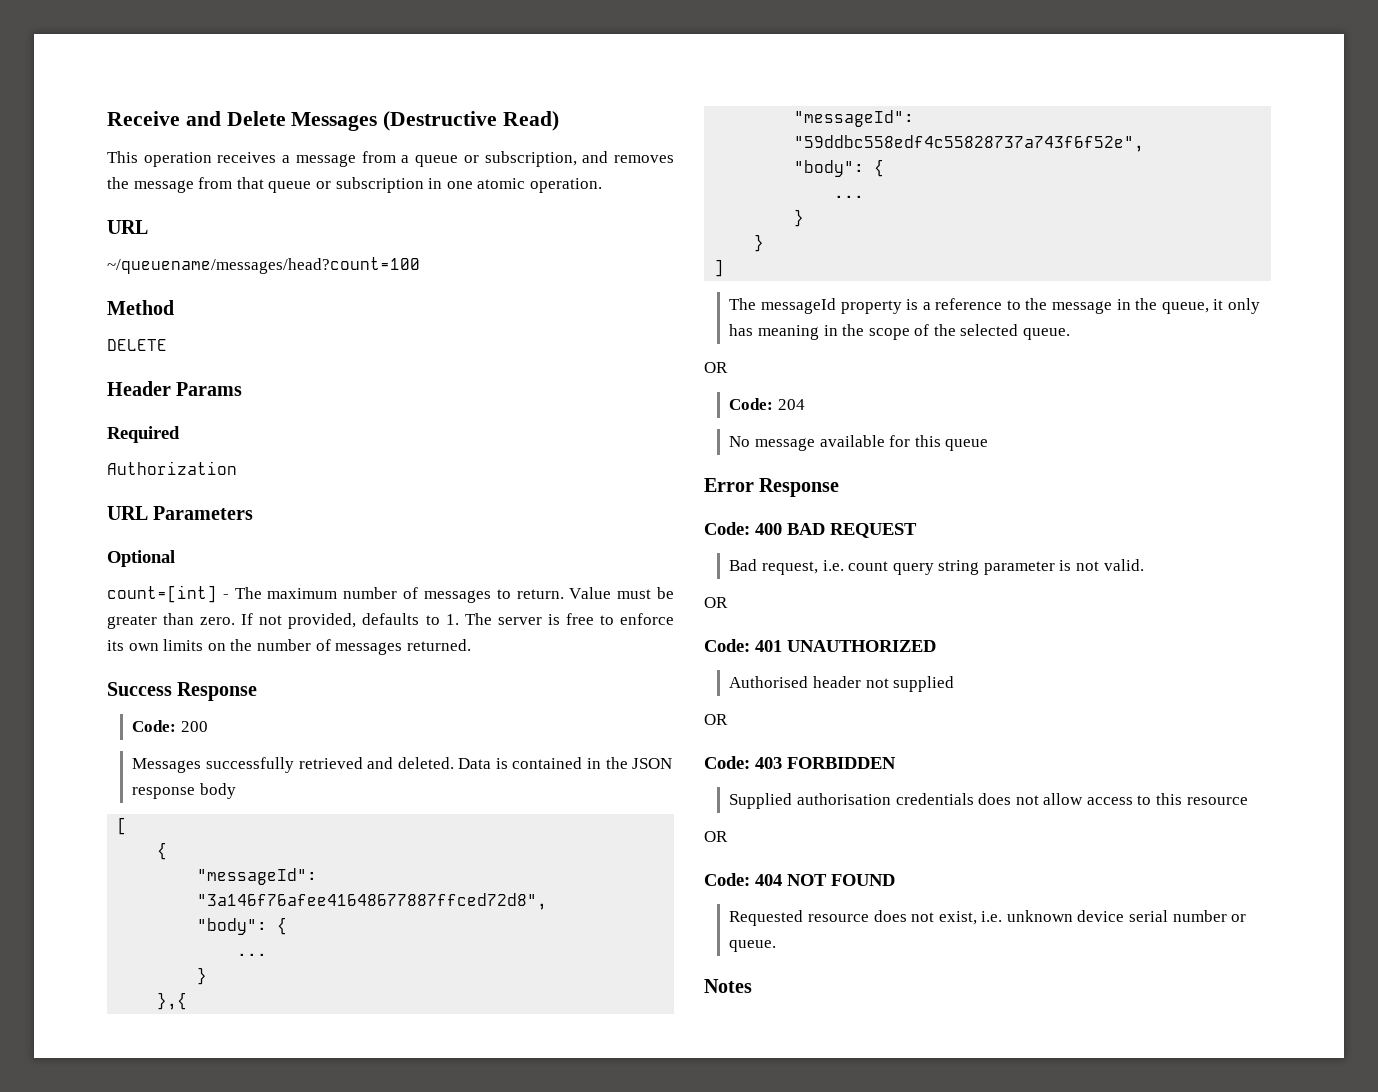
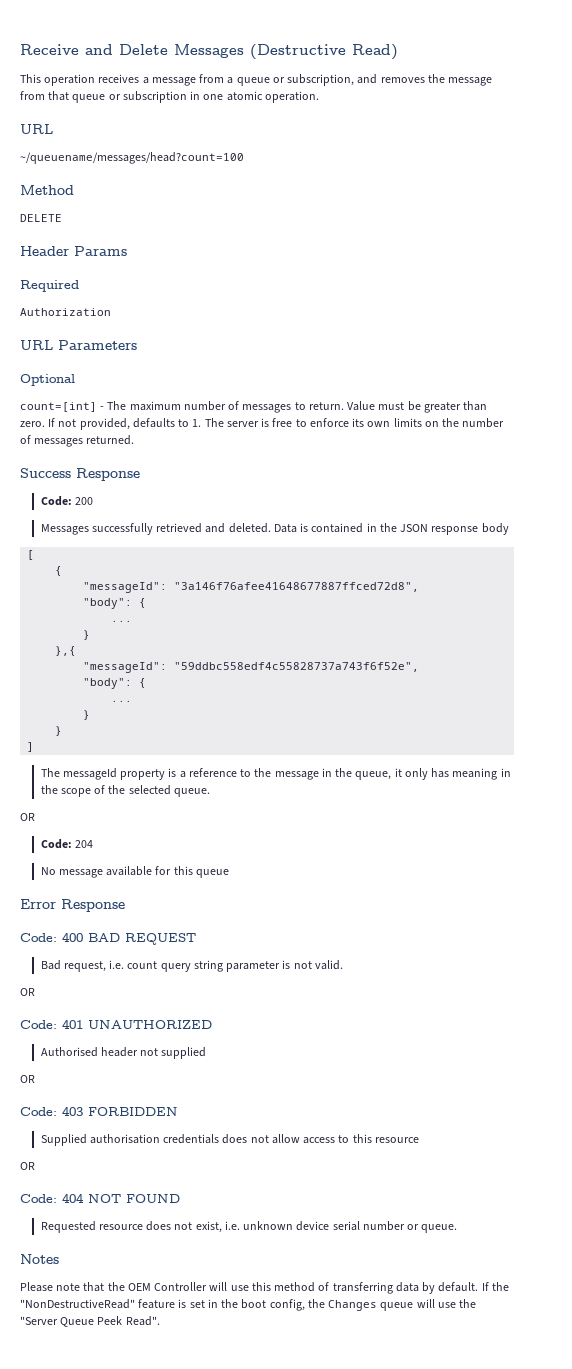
(752, 986) none -> [20,1282,509,1294] [20,1299,477,1311] [20,1316,160,1327] // Please note that the OEM Controller will use this method of transferring data by default. If the "NonDestructiveRead" feature is set in the boot config, the Changes queue will use the "Server Queue Peek Read".

